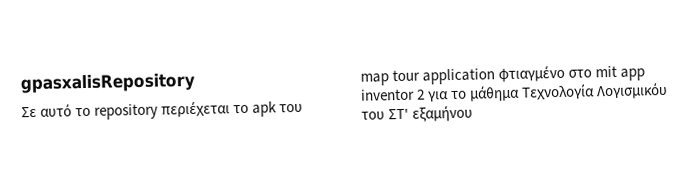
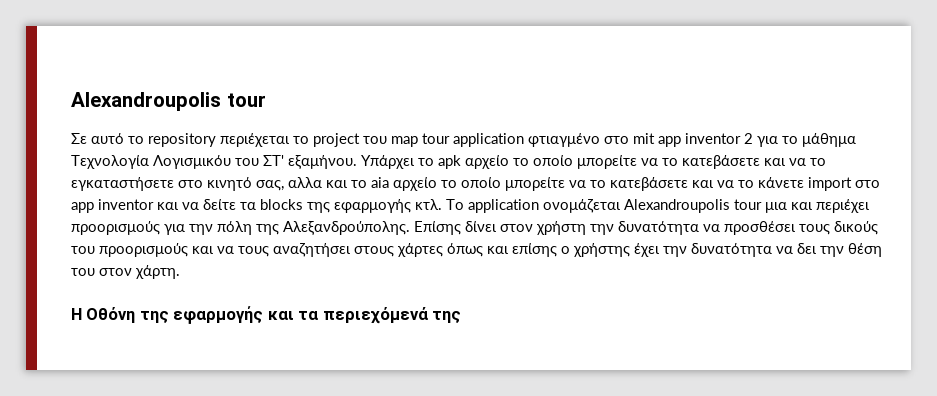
[20,72,195,94] gpasxalisRepository -> [71,92,266,111] Alexandroupolis tour
[252,101,278,117] apk -> [313,133,360,147] project
[412,105,474,122] εξαμήνου -> [288,155,826,169] [71,177,880,191] [71,199,869,213] [71,221,878,235] [71,243,882,257] [71,265,180,279] [71,306,462,324] εξαμήνου. Υπάρχει το apk αρχείο το οποίο μπορείτε να το κατεβάσετε και να το εγκαταστήσετε στο κινητό σας, αλλα και το aia αρχείο το οποίο μπορείτε να το κατεβάσετε και να το κάνετε import στο app inventor και να δείτε τα blocks της εφαρμογής κτλ. Το application ονομάζεται Alexandroupolis tour μια και περιέχει προορισμούς για την πόλη της Αλεξανδρούπολης. Επίσης δίνει στον χρήστη την δυνατότητα να προσθέσει τους δικούς του προορισμούς και να τους αναζητήσει στους χάρτες όπως και επίσης ο χρήστης έχει την δυνατότητα να δει την θέση του στον χάρτη. // Η Οθόνη της εφαρμογής και τα περιεχόμενά της

